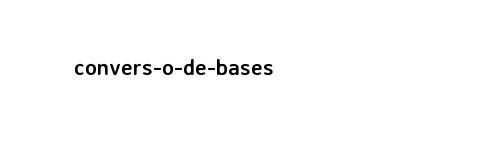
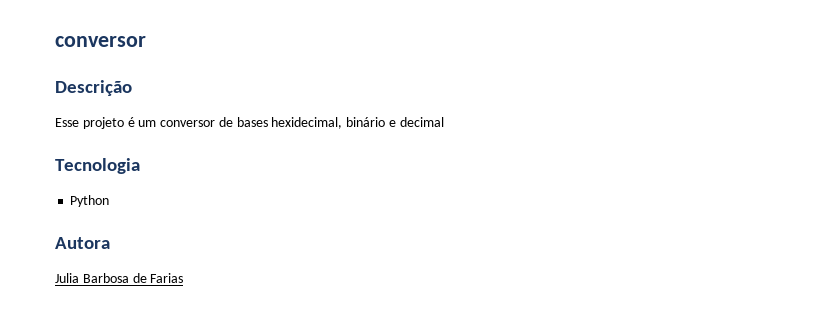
[74,58,275,76] convers-o-de-bases -> [55,36,146,47] [55,80,132,96] [55,117,444,129] [55,158,140,174] [70,195,110,207] [55,237,110,249] [55,273,184,283] conversor // Descrição // Esse projeto é um conversor de bases hexidecimal, binário e decimal // Tecnologia // Python // Autora // Julia Barbosa de Farias

